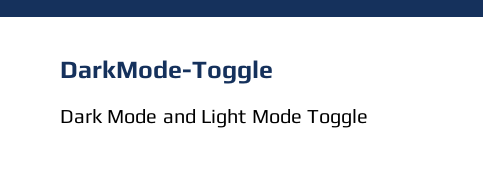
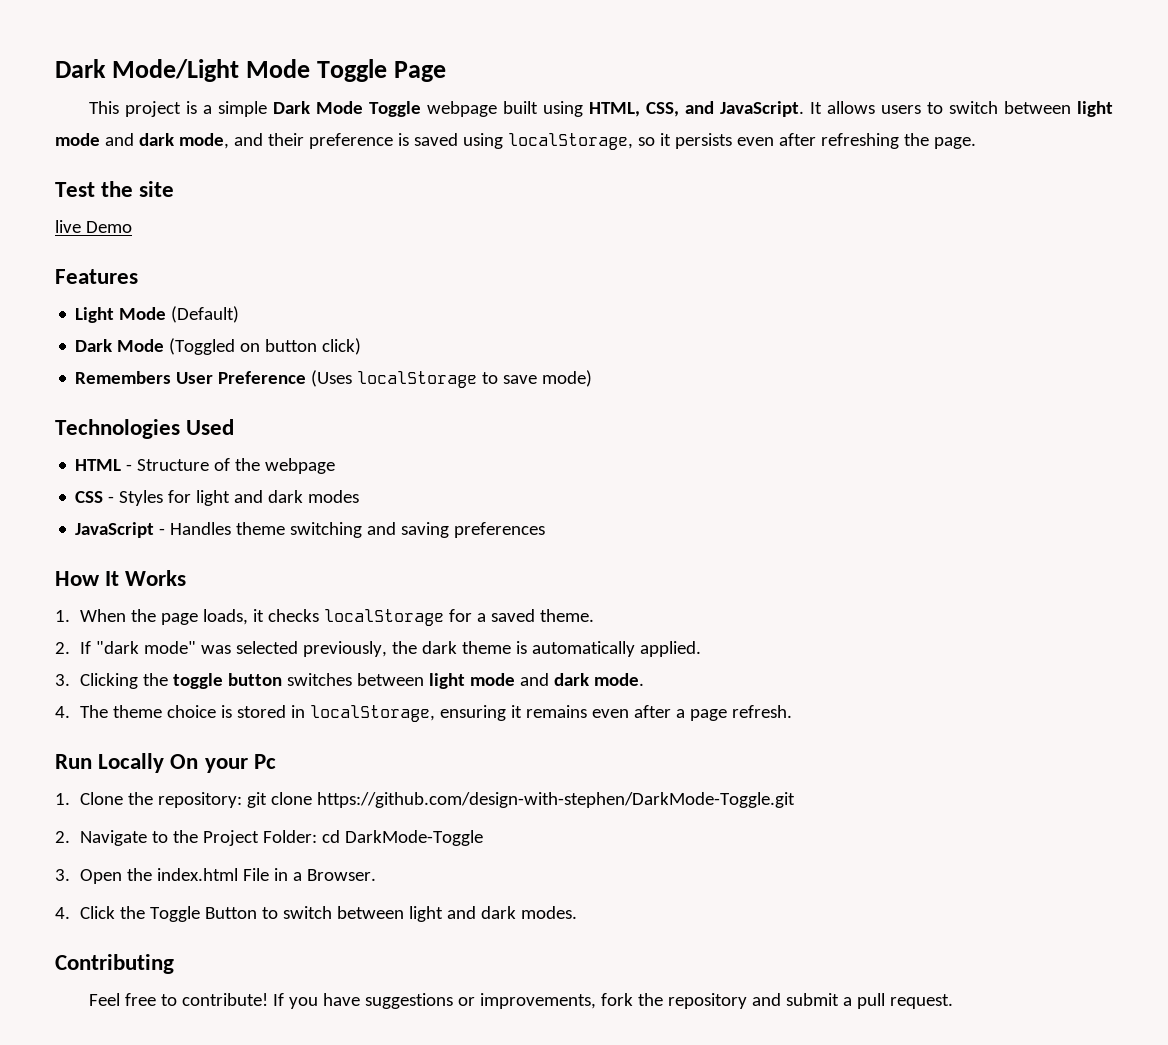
[60,60,273,84] [60,109,368,128] DarkMode-Toggle // Dark Mode and Light Mode Toggle -> [55,59,447,82] [89,101,1113,117] [55,133,976,150] [55,181,175,197] [55,220,132,233] [55,269,138,284] [75,306,240,323] [75,338,362,355] [75,370,593,388] [55,419,235,439] [75,458,336,474] [75,490,360,506] [75,522,546,538] [55,570,187,586] [55,609,594,626] [55,641,701,657] [55,673,644,689] [55,705,792,722] [55,753,276,773] [55,792,795,808] [55,830,483,846] [55,868,376,884] [55,906,577,922] [55,954,174,974] [89,993,954,1009] Dark Mode/Light Mode Toggle Page // This project is a simple Dark Mode Toggle webpage built using HTML, CSS, and JavaScript. It allows users to switch between light mode and dark mode, and their preference is saved using localStorage, so it persists even after refreshing the page. // Test the site // live Demo // Features // Light Mode (Default) // Dark Mode (Toggled on button click) // Remembers User Preference (Uses localStorage to save mode) // Technologies Used // HTML - Structure of the webpage // CSS - Styles for light and dark modes // JavaScript - Handles theme switching and saving preferences // How It Works // 1. When the page loads, it checks localStorage for a saved theme. // 2. If "dark mode" was selected previously, the dark theme is automatically applied. // 3. Clicking the toggle button switches between light mode and dark mode. // 4. The theme choice is stored in localStorage, ensuring it remains even after a page refresh. // Run Locally On your Pc // 1. Clone the repository: git clone https://github.com/design-with-stephen/DarkMode-Toggle.git // 2. Navigate to the Project Folder: cd DarkMode-Toggle // 3. Open the index.html File in a Browser. // 4. Click the Toggle Button to switch between light and dark modes. // Contributing // Feel free to contribute! If you have suggestions or improvements, fork the repository and submit a pull request.

